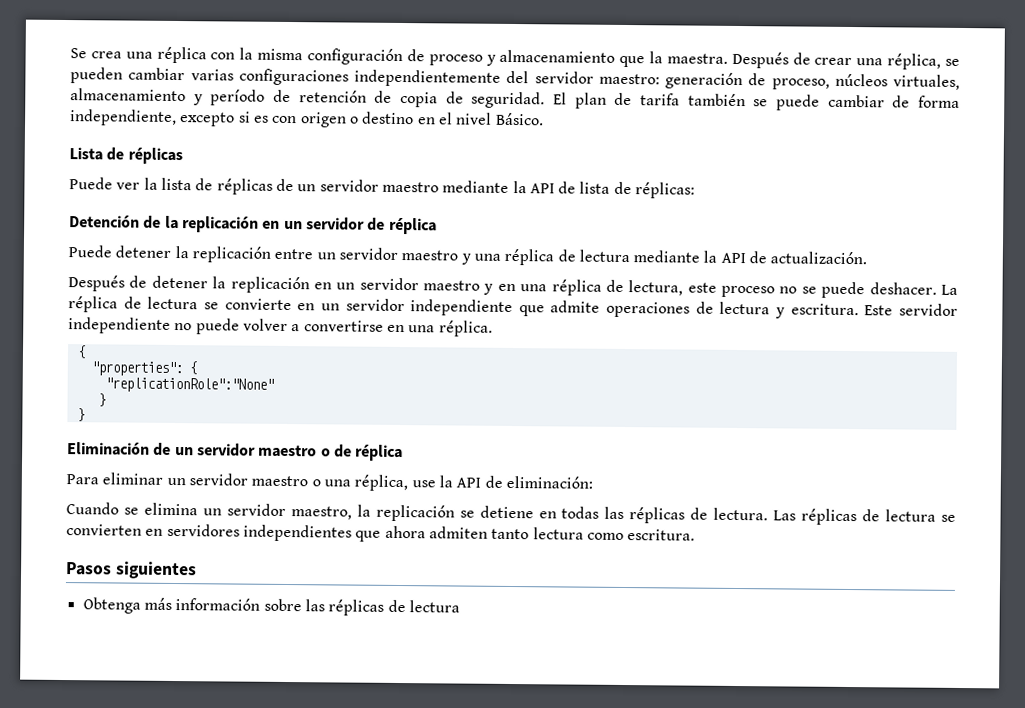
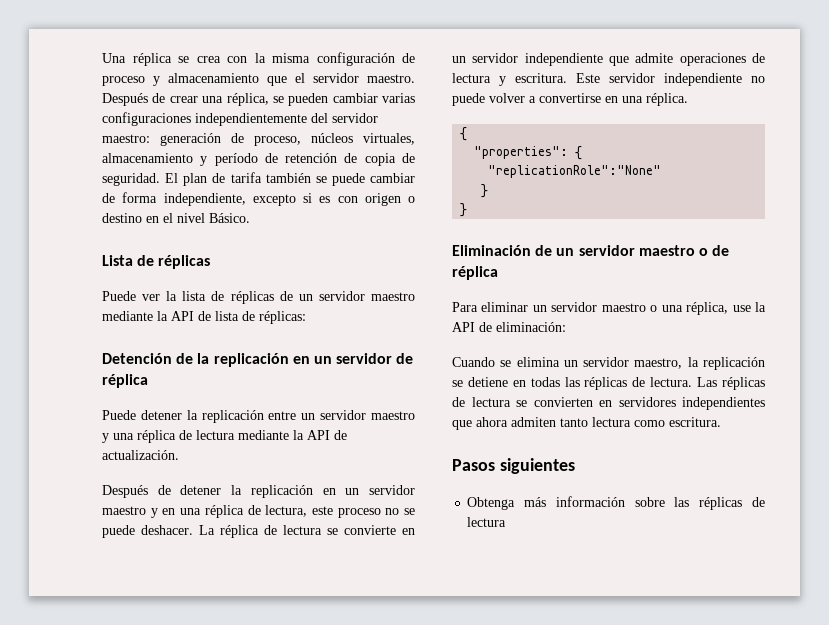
[70,46,207,64] Se crea una réplica -> [102,53,221,66] Una réplica se crea
[649,51,728,64] la maestra. -> [295,73,415,83] el servidor maestro.

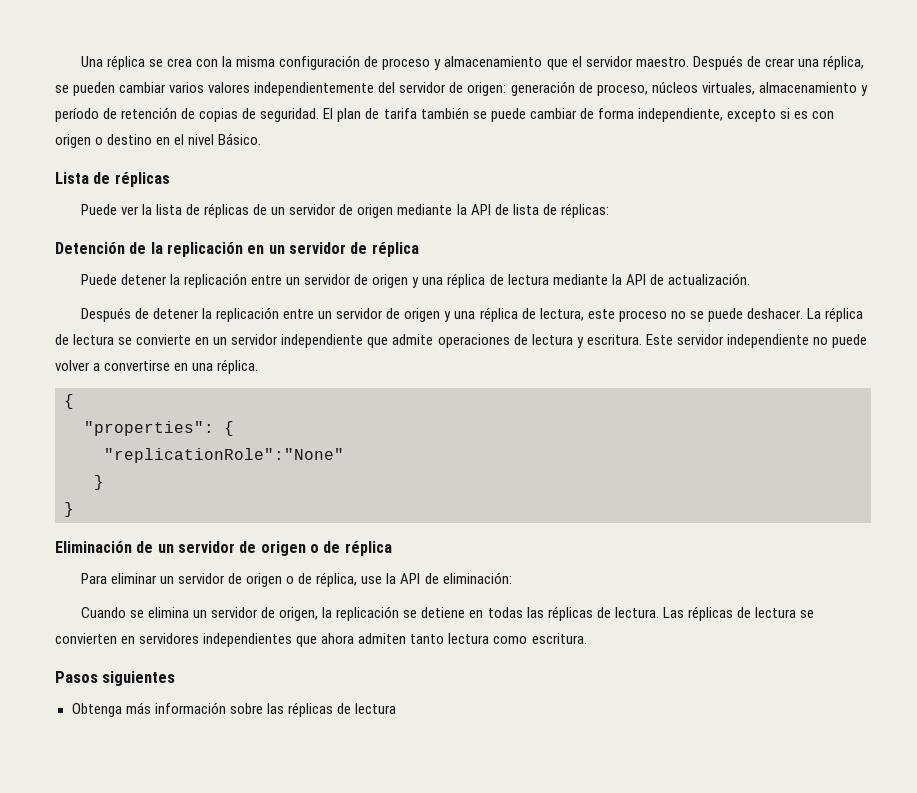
[382,93,415,103] [102,112,191,126] varias configuraciones -> [169,82,251,93] varios valores
[102,134,150,143] maestro: -> [449,82,507,96] de origen:
[364,153,396,166] copia -> [199,108,239,122] copias
[371,292,415,301] maestro -> [339,204,394,218] de origen
[371,411,415,420] maestro -> [354,274,409,288] de origen
[322,485,416,495] [102,506,176,518] en un servidor maestro y en -> [283,308,452,322] entre un servidor de origen y
[638,245,695,256] maestro -> [239,541,306,556] de origen
[601,303,683,312] maestro o una -> [228,573,313,587] de origen o de
[634,358,683,369] maestro, -> [261,607,319,621] de origen,

